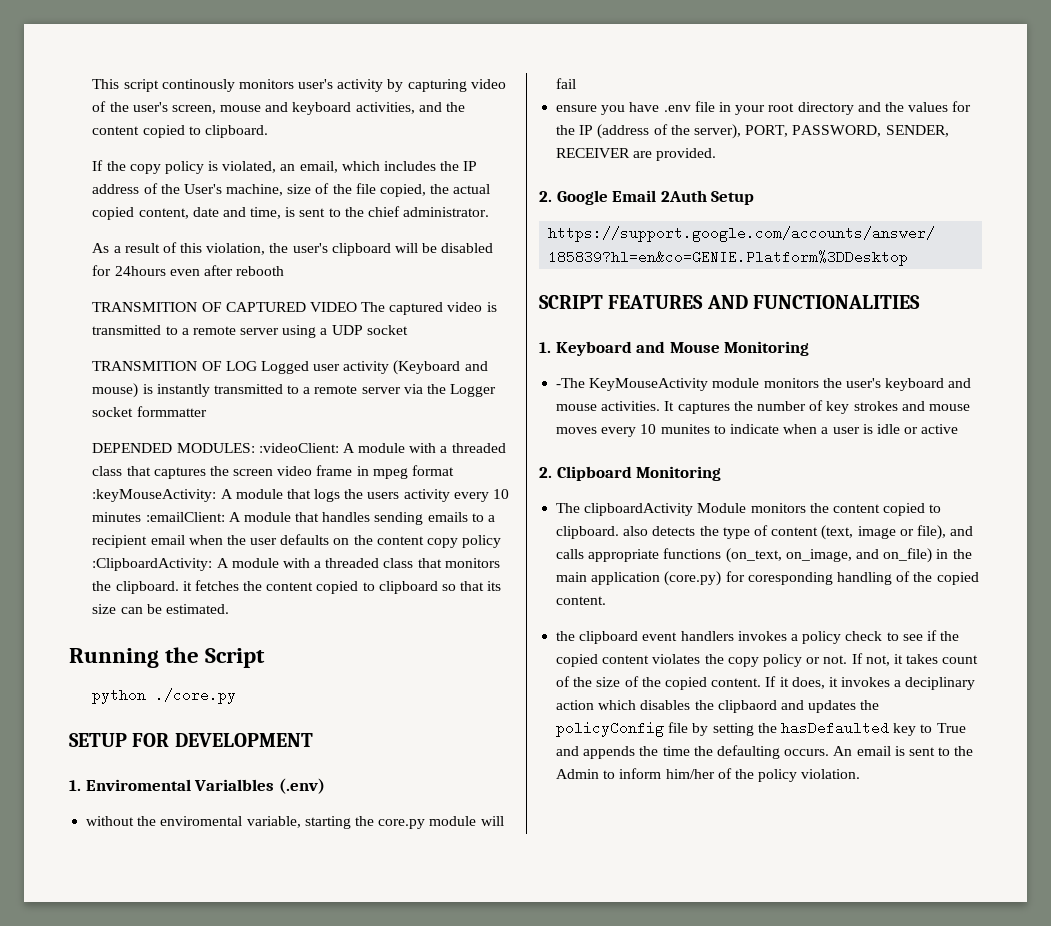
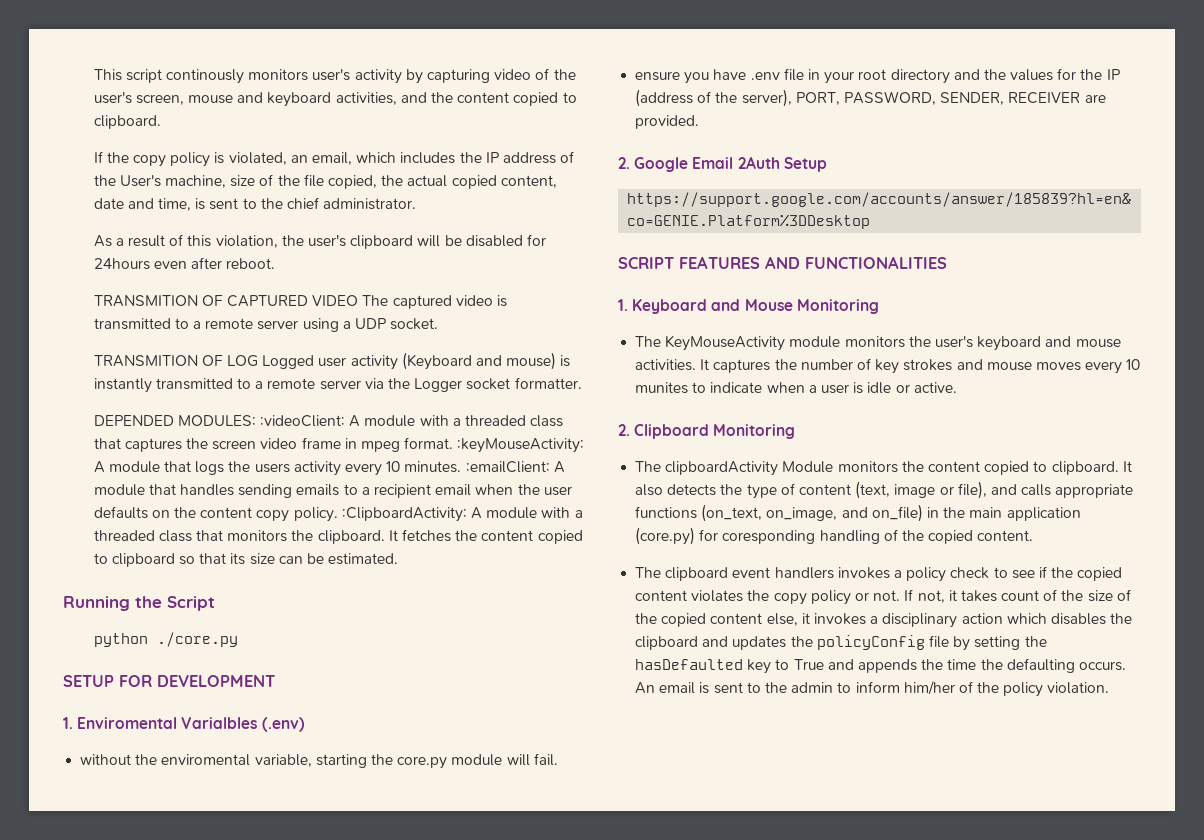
[236,266,285,276] rebooth -> [226,258,276,269] reboot.
[366,325,408,335] socket -> [390,318,439,330] socket.
[136,406,207,417] formmatter -> [514,377,582,389] formatter.
[411,465,454,476] format -> [404,437,454,449] format.
[92,512,142,522] minutes -> [404,461,462,473] minutes.
[462,535,502,548] policy -> [293,507,338,522] policy.
[182,581,192,591] it -> [388,530,398,541] It
[556,78,577,89] fail -> [533,753,558,766] fail.
[556,378,586,388] -The -> [635,336,662,347] The
[921,424,959,434] active -> [913,382,957,393] active.
(620, 532) none -> [1122,461,1132,472] It
[556,631,576,641] the -> [635,567,662,578] The
[711,676,825,689] content. If it does, -> [710,613,798,626] content else,
[905,677,976,690] deciplinary -> [882,613,958,628] disciplinary
[717,700,777,713] clipbaord -> [635,636,699,650] clipboard
[556,769,600,779] Admin -> [791,682,834,693] admin

